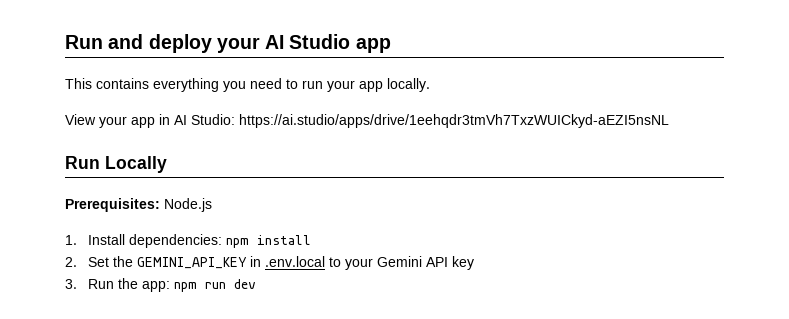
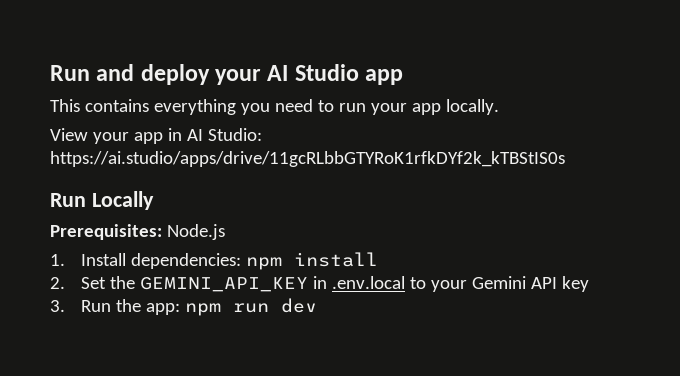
[239,114,669,128] https://ai.studio/apps/drive/1eehqdr3tmVh7TxzWUICkyd-aEZI5nsNL -> [50,151,565,167] https://ai.studio/apps/drive/11gcRLbbGTYRoK1rfkDYf2k_kTBStIS0s

